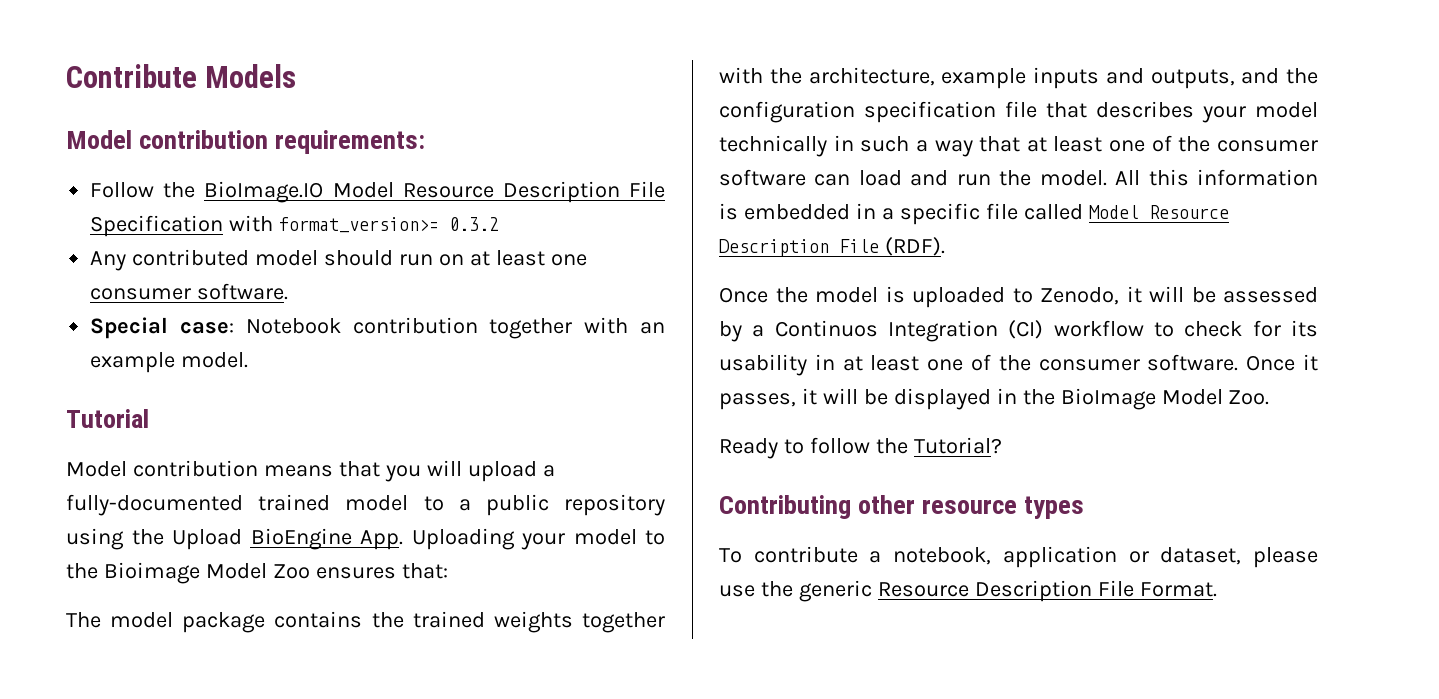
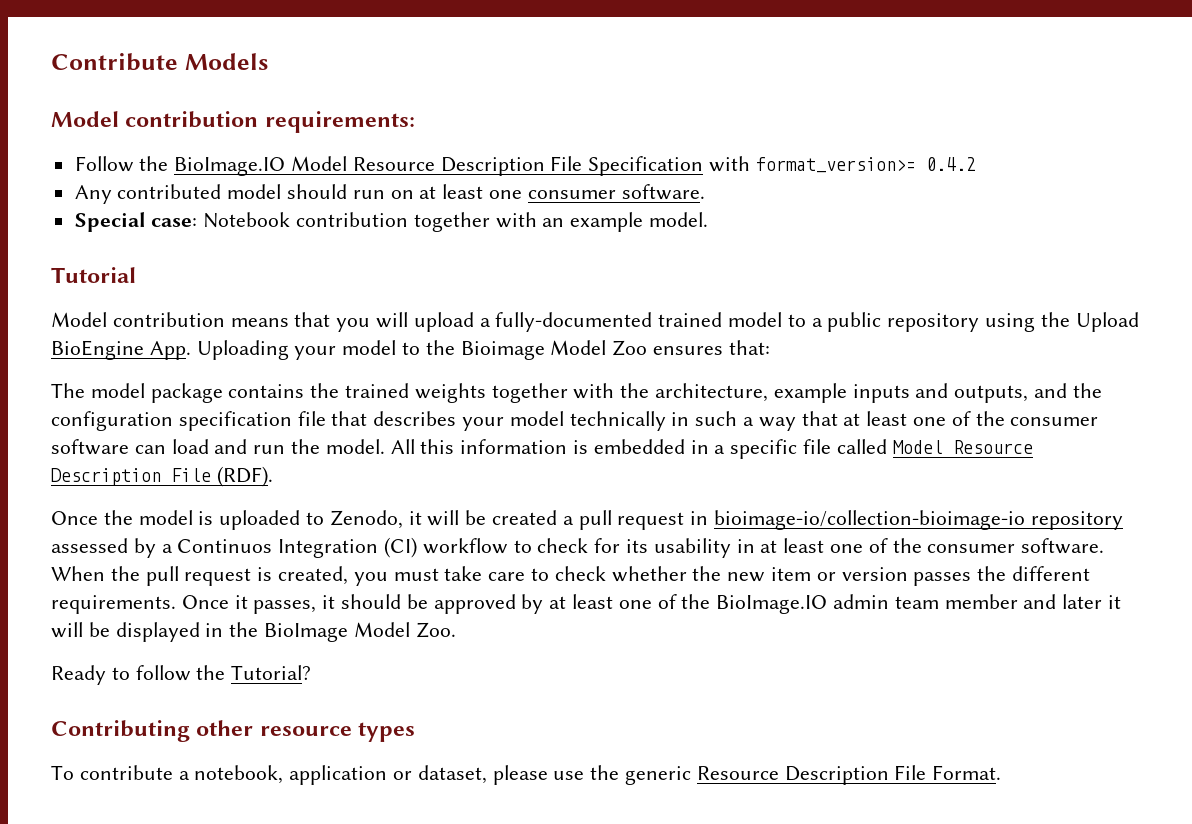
[449,217,500,231] 0.3.2 -> [925,157,976,171] 0.4.2
(1216, 295) none -> [492,510,1123,530] created a pull request in bioimage-io/collection-bioimage-io repository
[1246,354,1318,371] [719,393,796,410] Once it passes, -> [51,566,1091,586] [51,594,1103,614] When the pull request is created, you must take care to check whether the new item or version passes the different requirements. Once it passes, it should be approved by at least one of the BioImage.IO admin team member and later

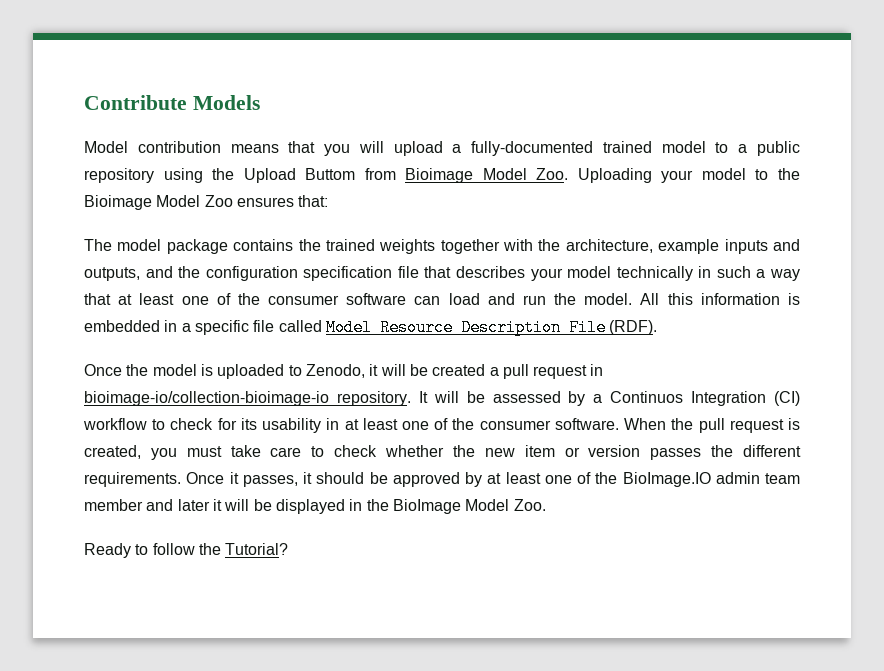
[51,111,415,133] [74,156,976,176] [74,184,705,204] [74,212,709,232] [51,267,136,283] // Model contribution requirements: // Follow the BioImage.IO Model Resource Description File Specification with format_version>= 0.4.2 // Any contributed model should run on at least one consumer software. // Special case: Notebook contribution together with an example model. // Tutorial -> (260, 102) none
[51,340,191,360] BioEngine App. -> [305,168,569,183] Buttom from Bioimage Model Zoo.
[1030,511,1123,530] repository -> [336,391,485,406] repository. It will be
[51,720,416,742] [51,765,1002,785] // Contributing other resource types // To contribute a notebook, application or dataset, please use the generic Resource Description File Format. -> (289, 549) none

